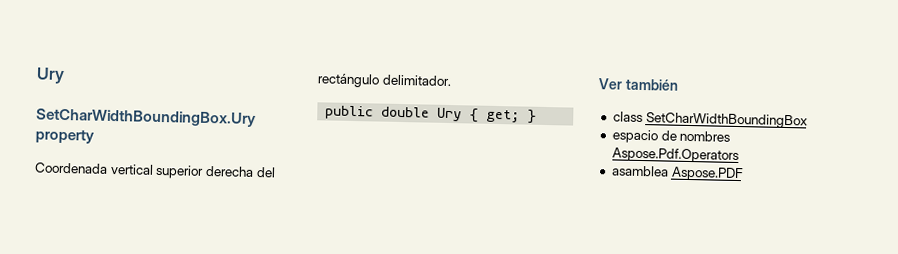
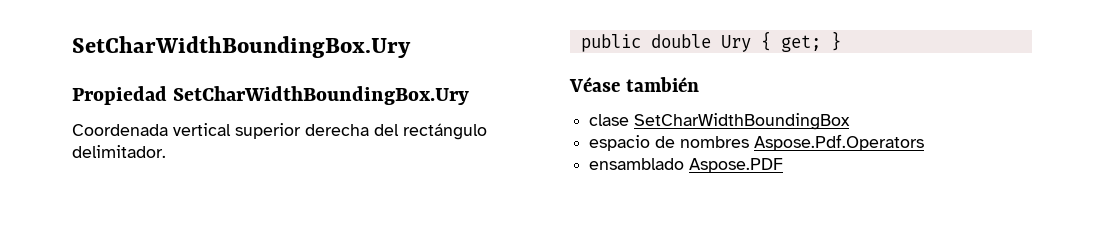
[36,67,65,84] [36,108,256,127] [35,128,94,144] Ury // SetCharWidthBoundingBox.Ury property -> [72,36,411,58] [72,86,470,105] SetCharWidthBoundingBox.Ury // Propiedad SetCharWidthBoundingBox.Ury
[598,78,623,90] Ver -> [569,77,620,92] Véase
[612,111,643,123] class -> [589,114,630,126] clase
[611,165,669,177] asamblea -> [589,158,685,170] ensamblado

